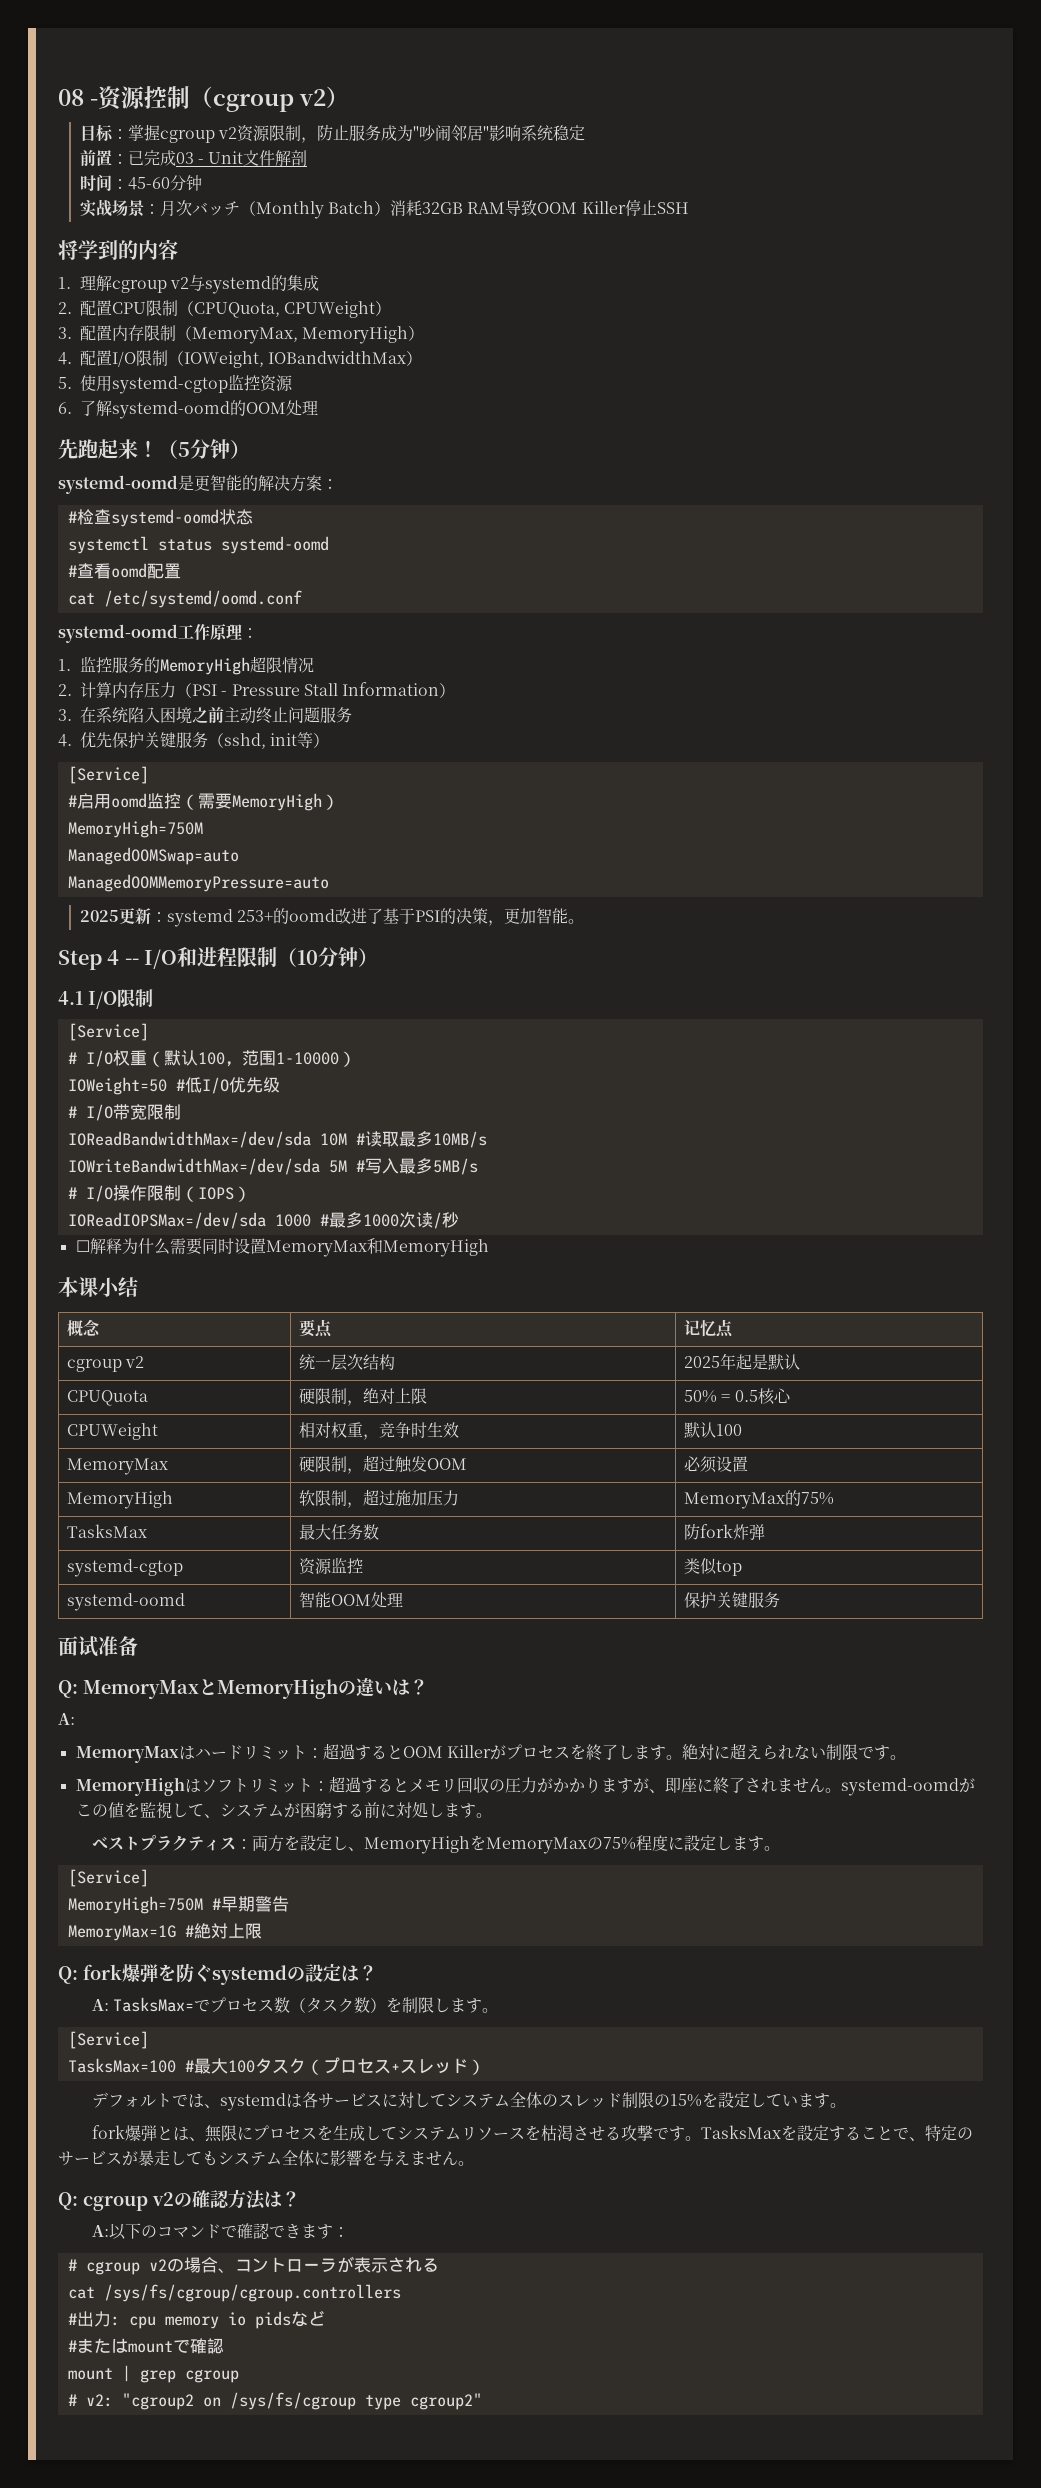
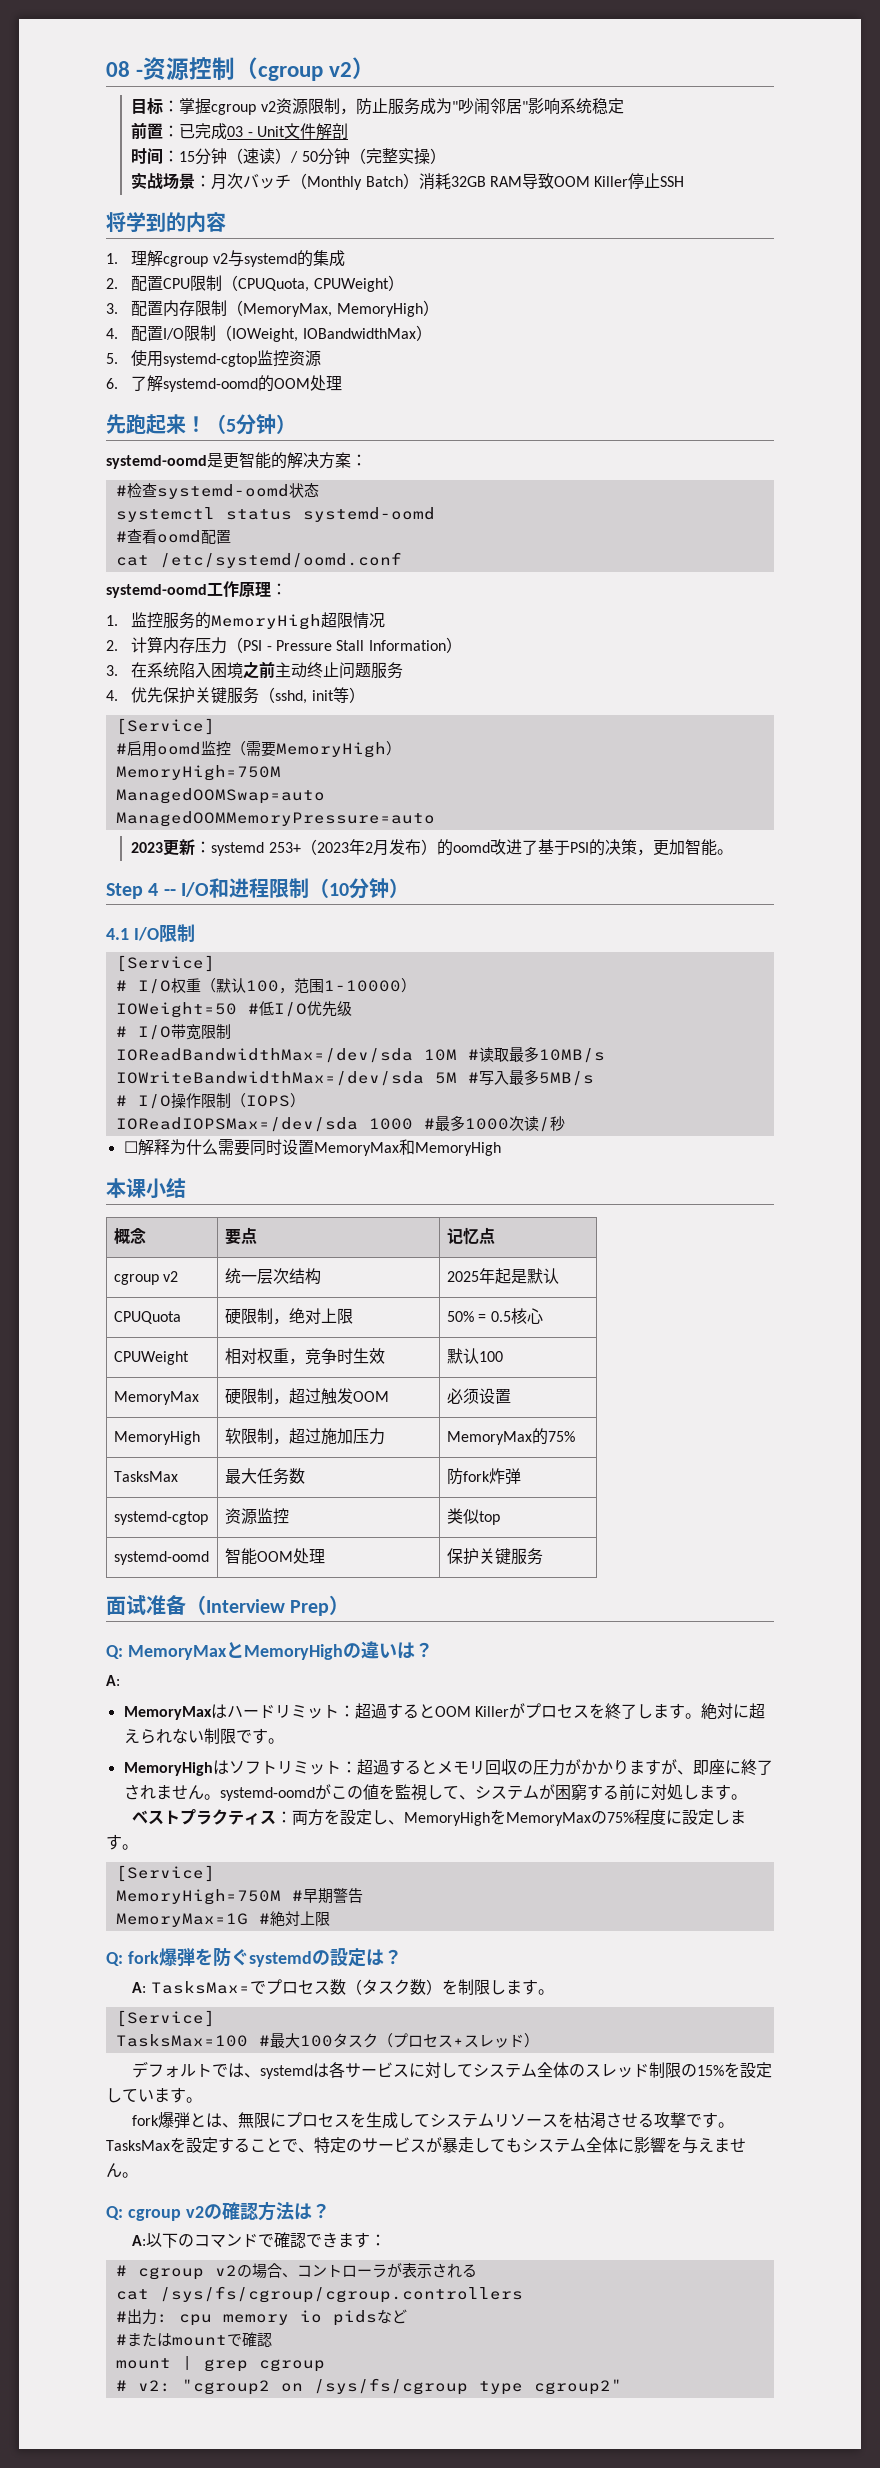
[127,175,202,191] 45-60分钟 -> [179,148,446,165] 15分钟（速读）/ 50分钟（完整实操）
[79,910,119,922] 2025 -> [131,842,164,853] 2023
(274, 916) none -> [300,839,437,856] （2023年2月发布）
(138, 1646) none -> [186,1595,350,1616] （Interview Prep）

